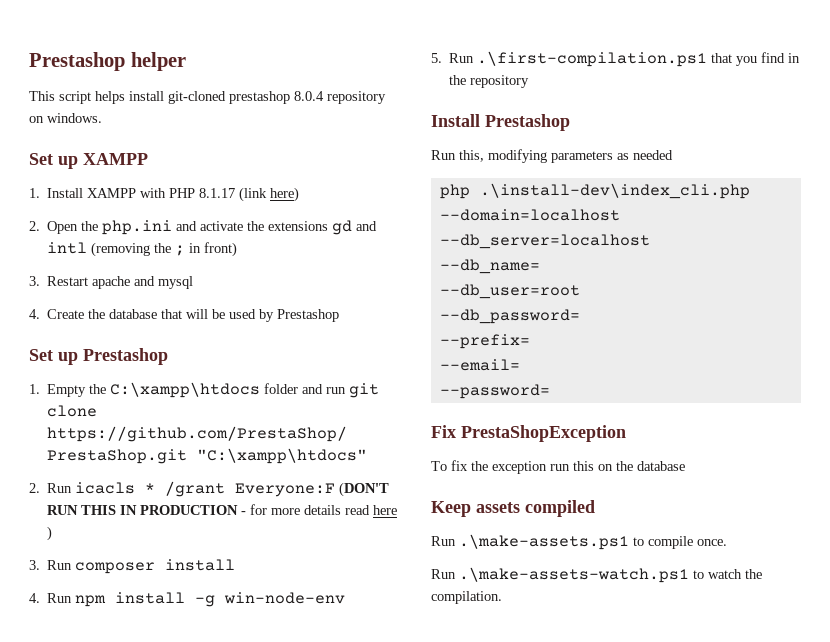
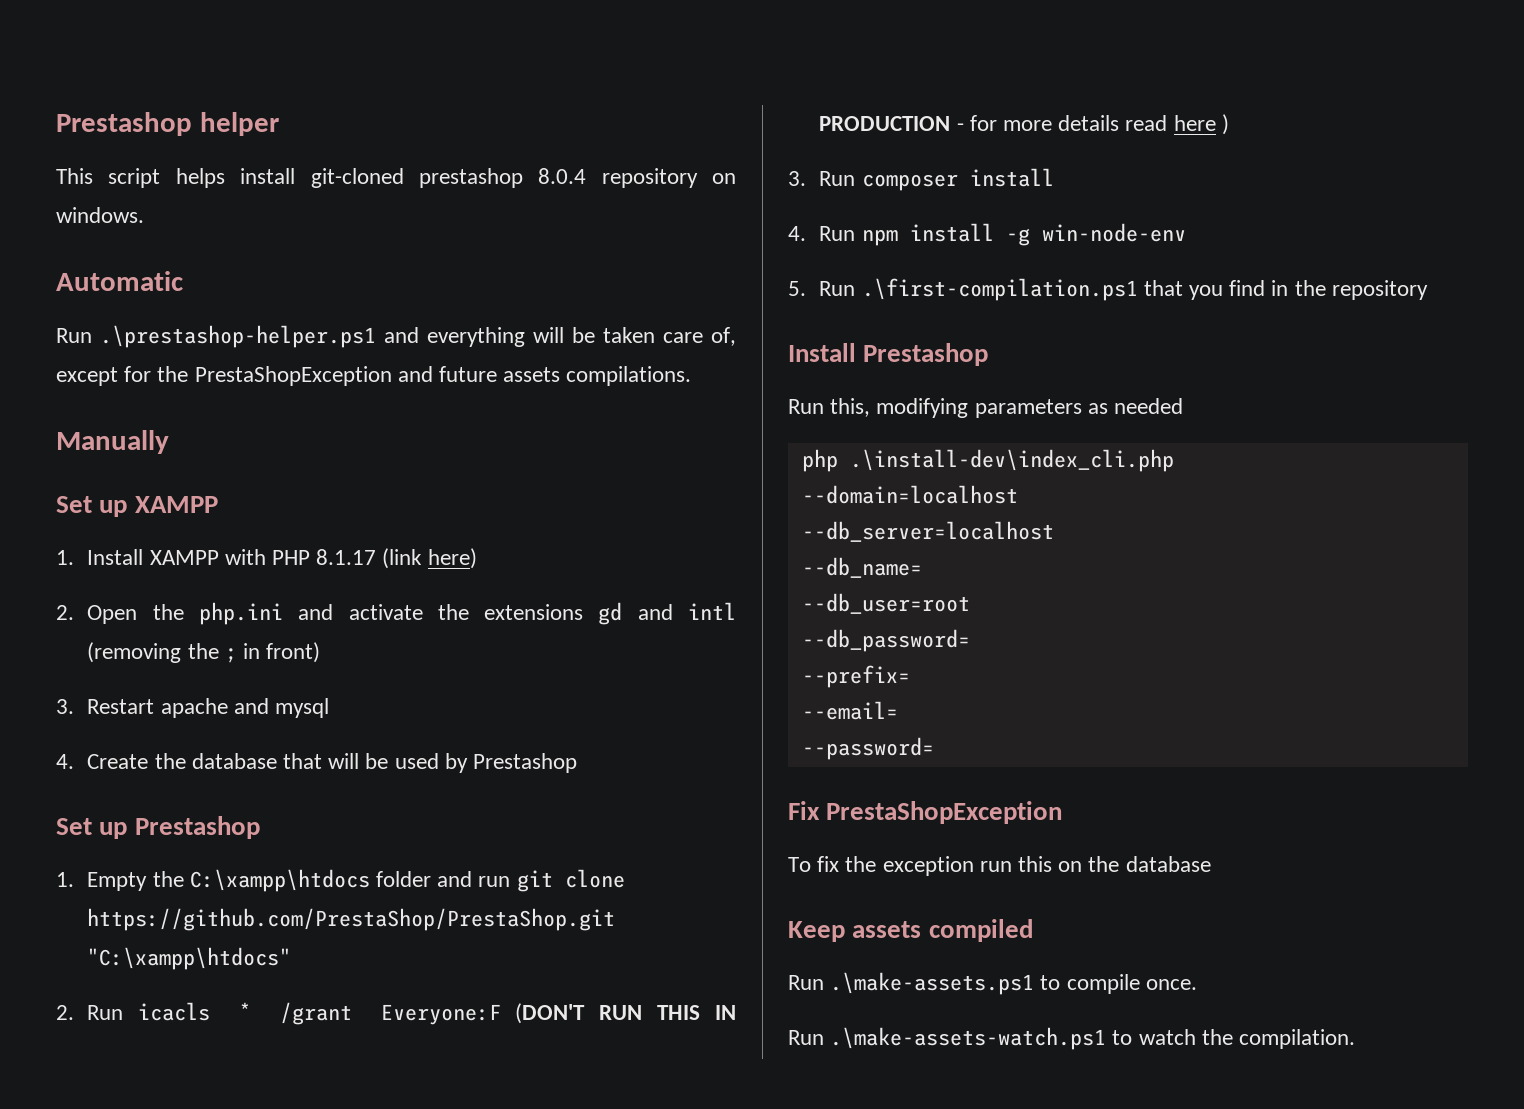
(102, 118) none -> [56,271,183,291] [56,325,736,348] [56,366,692,386] [56,430,169,454] // Automatic // Run .\prestashop-helper.ps1 and everything will be taken care of, except for the PrestaShopException and future assets compilations. // Manually

